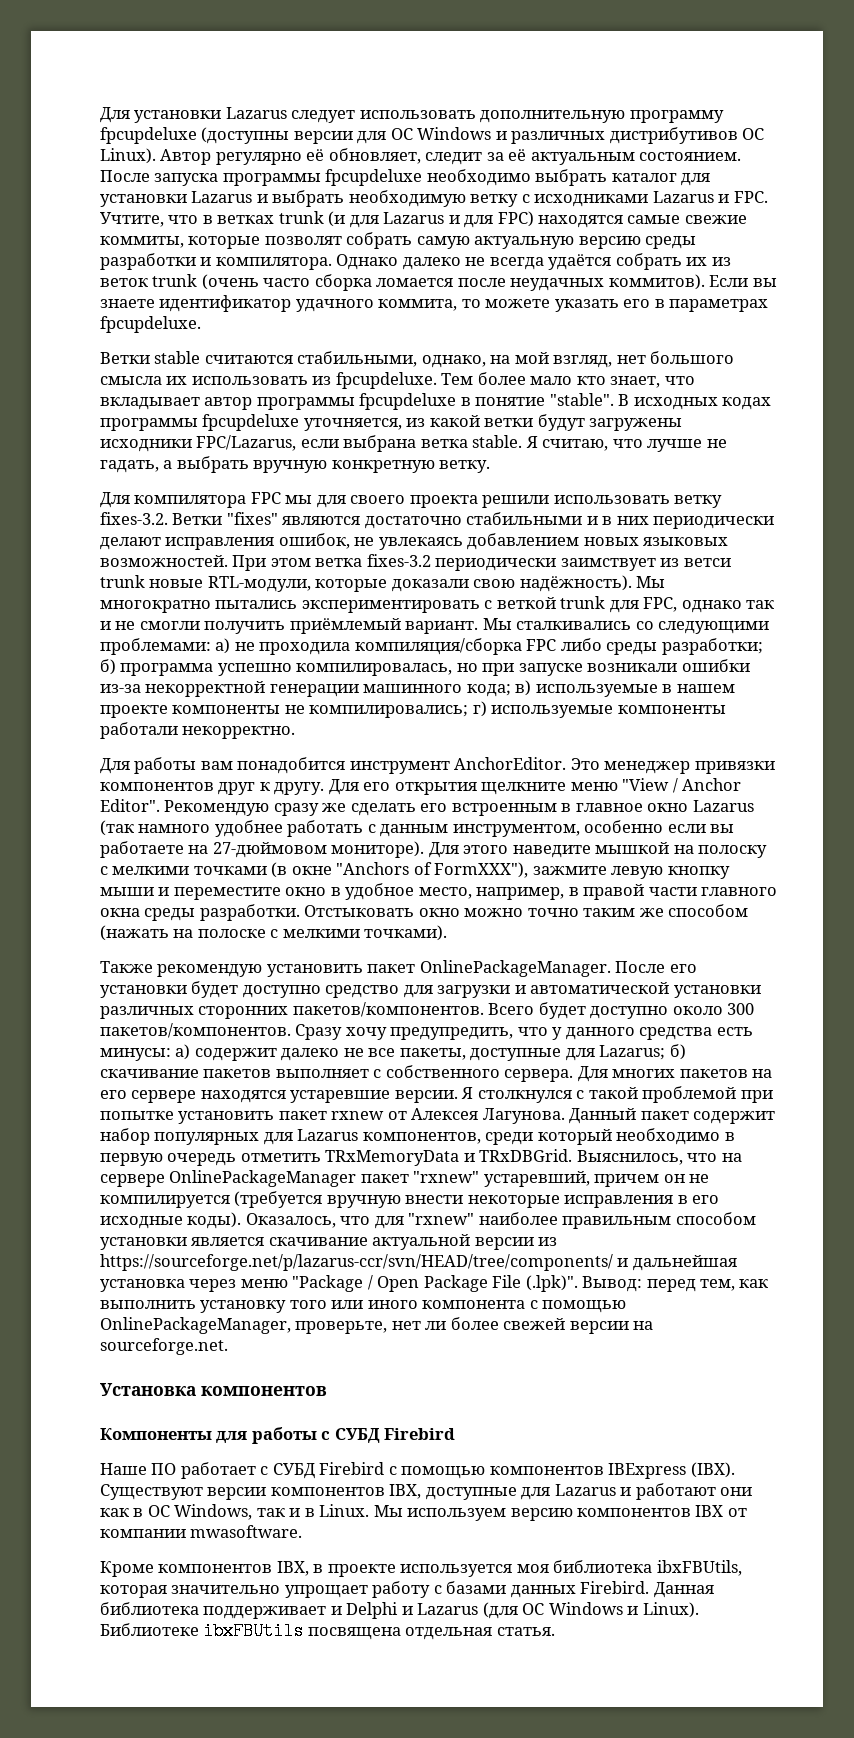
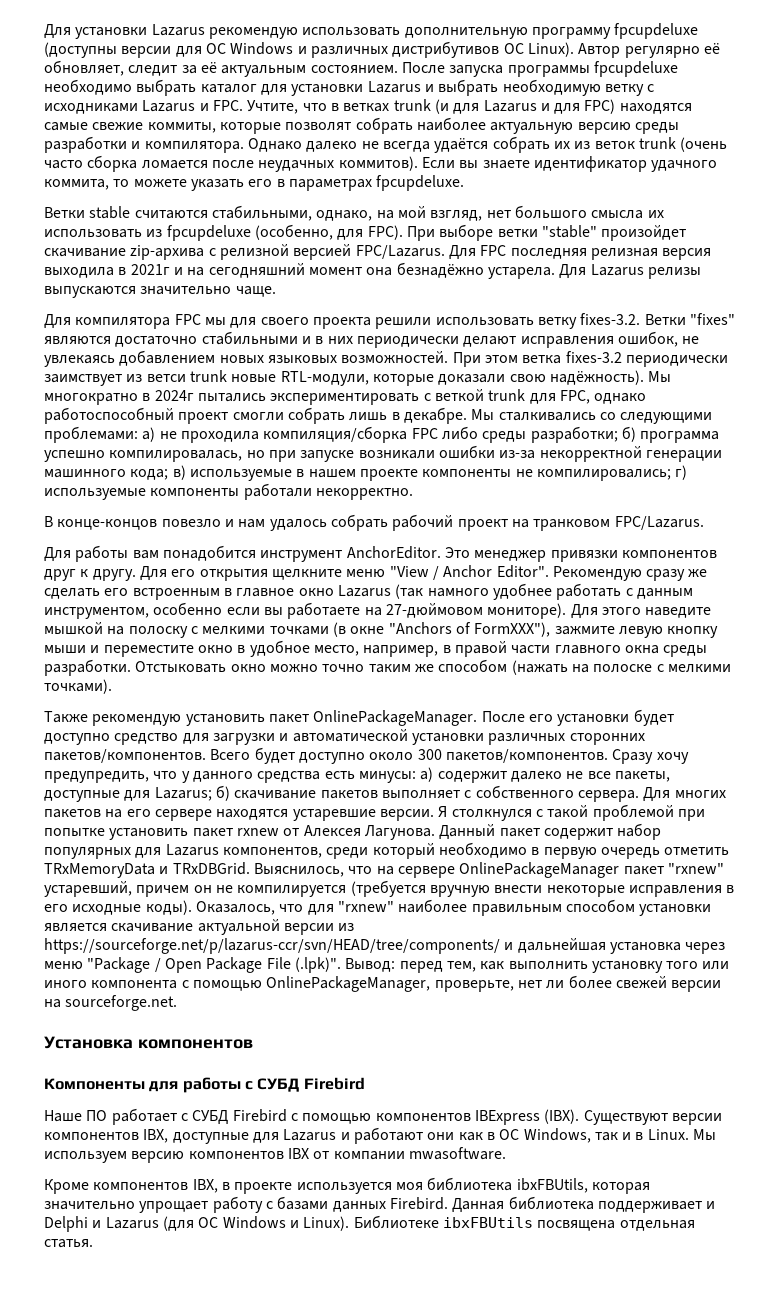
[291,110,356,123] следует -> [208,27,298,39] рекомендую
[416,236,470,249] самую -> [416,117,486,131] наиболее
[335,372,695,389] [100,393,772,410] [100,414,683,431] [100,435,727,452] [100,456,491,473] fpcupdeluxe. Тем более мало кто знает, что вкладывает автор программы fpcupdeluxe в понятие "stable". В исходных кодах программы fpcupdeluxe уточняется, из какой ветки будут загружены исходники FPC/Lazarus, если выбрана ветка stable. Я считаю, что лучше не гадать, а выбрать вручную конкретную ветку. -> [166,224,687,241] [44,244,712,260] [44,262,701,279] [44,286,276,298] fpcupdeluxe (особенно, для FPC). При выборе ветки "stable" произойдет скачивание zip-архива с релизной версией FPC/Lazarus. Для FPC последняя релизная версия выходила в 2021г и на сегодняшний момент она безнадёжно устарела. Для Lazarus релизы выпускаются значительно чаще.
(211, 606) none -> [142,390,194,401] в 2024г
[746,600,775,609] [100,618,479,634] так и не смогли получить приёмлемый вариант. -> [44,407,467,424] работоспособный проект смогли собрать лишь в декабре.
(296, 732) none -> [44,514,704,531] // В конце-концов повезло и нам удалось собрать рабочий проект на транковом FPC/Lazarus.

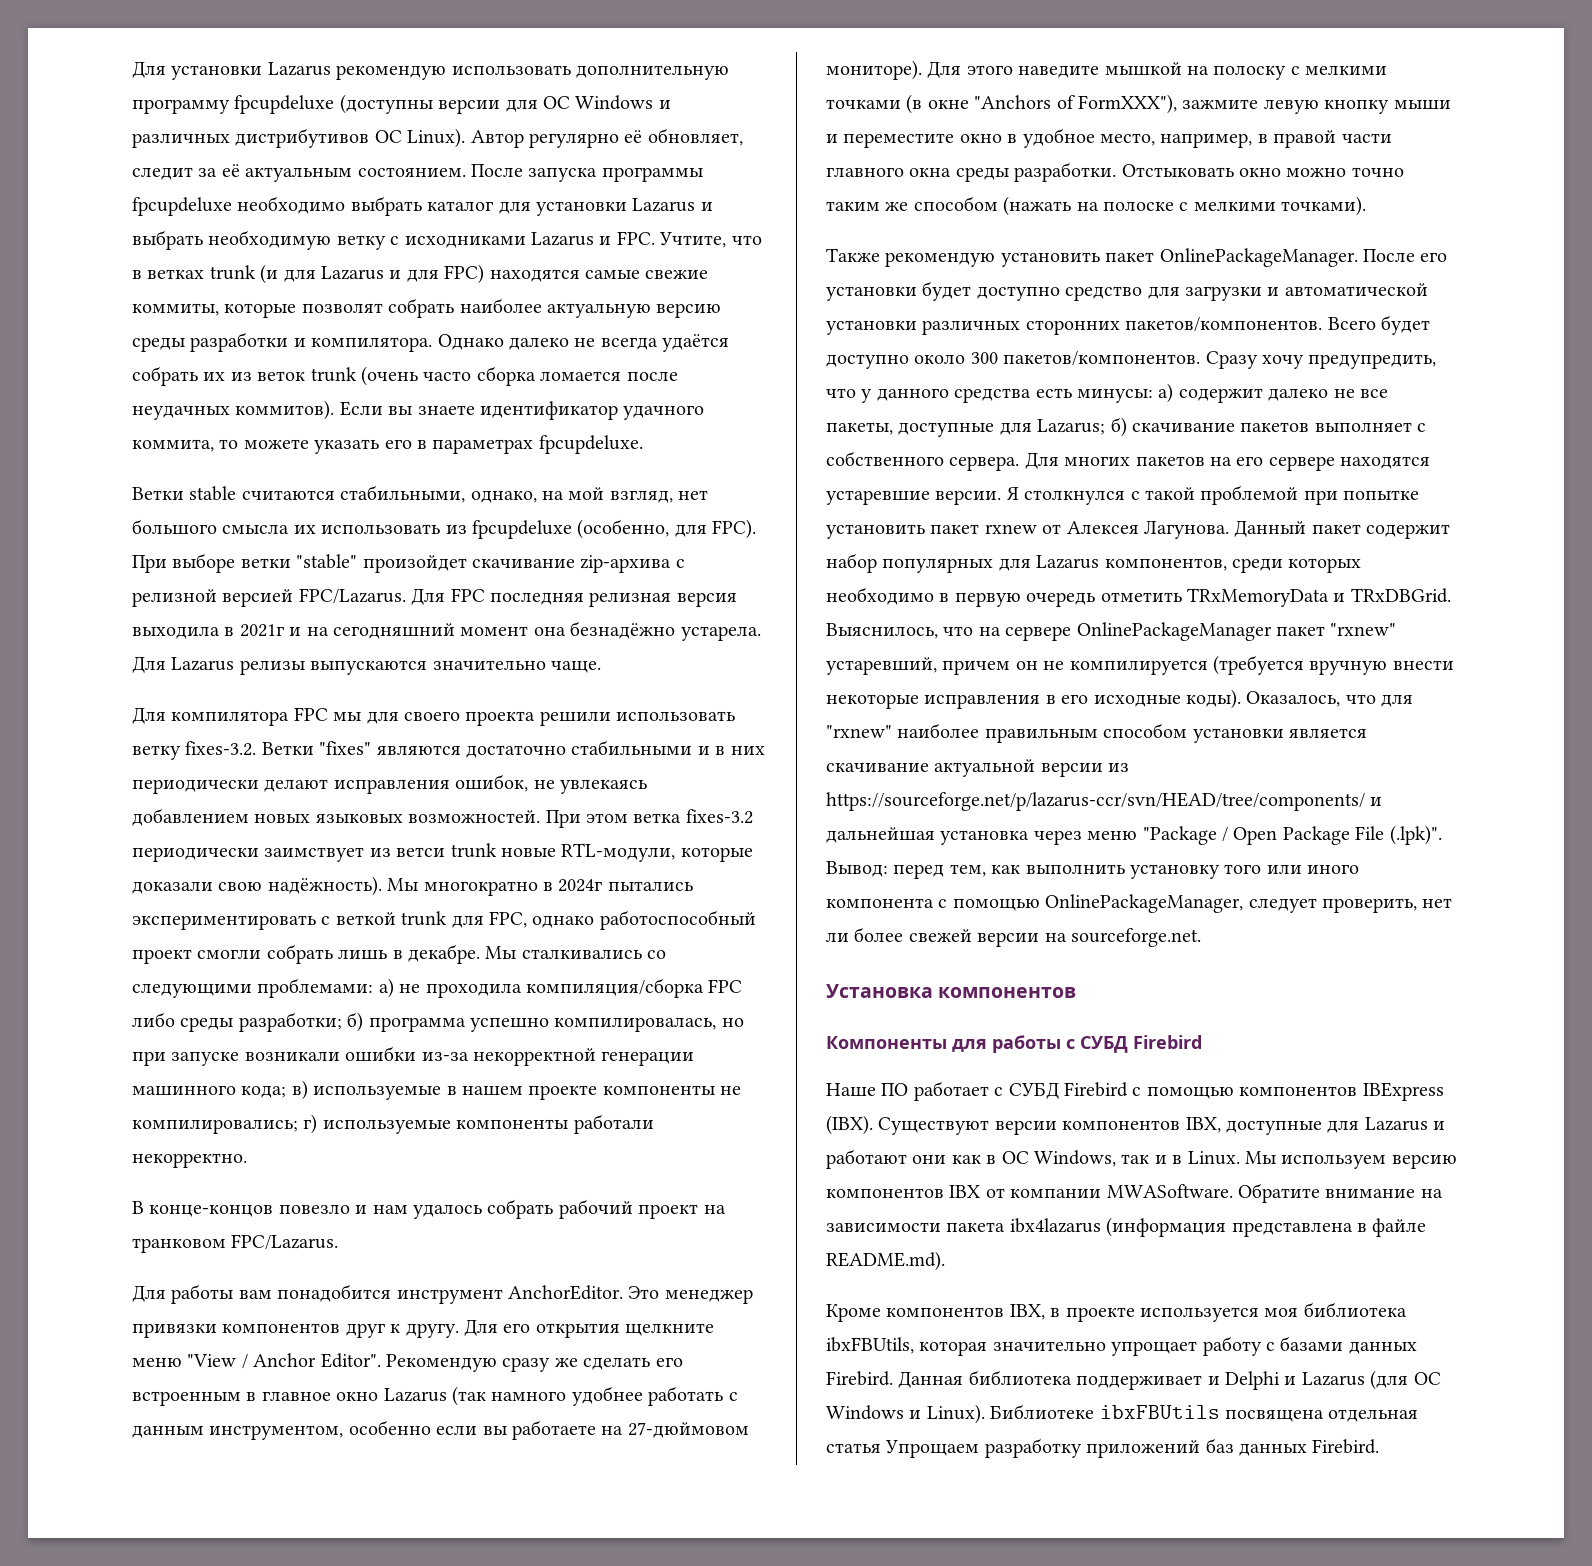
[372,843,435,859] который -> [1288,558,1362,573] которых
[434,980,514,992] проверьте, -> [1248,898,1417,913] следует проверить,
[408,1147,506,1160] mwasoftware. -> [1106,1183,1443,1203] [826,1217,1427,1237] [826,1251,945,1271] MWASoftware. Обратите внимание на зависимости пакета ibx4lazarus (информация представлена в файле README.md).
[44,1239,93,1248] статья. -> [826,1438,1380,1458] статья Упрощаем разработку приложений баз данных Firebird.

